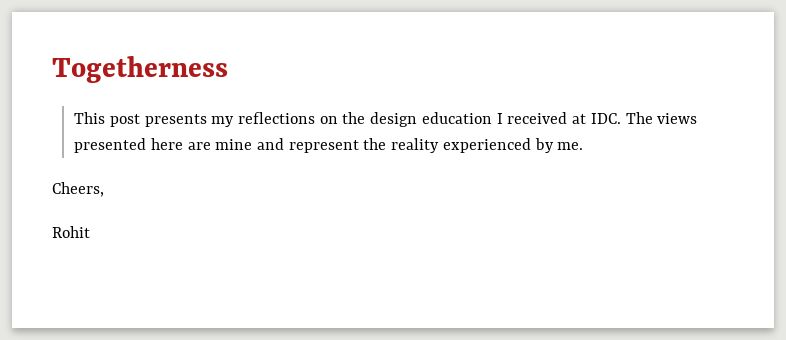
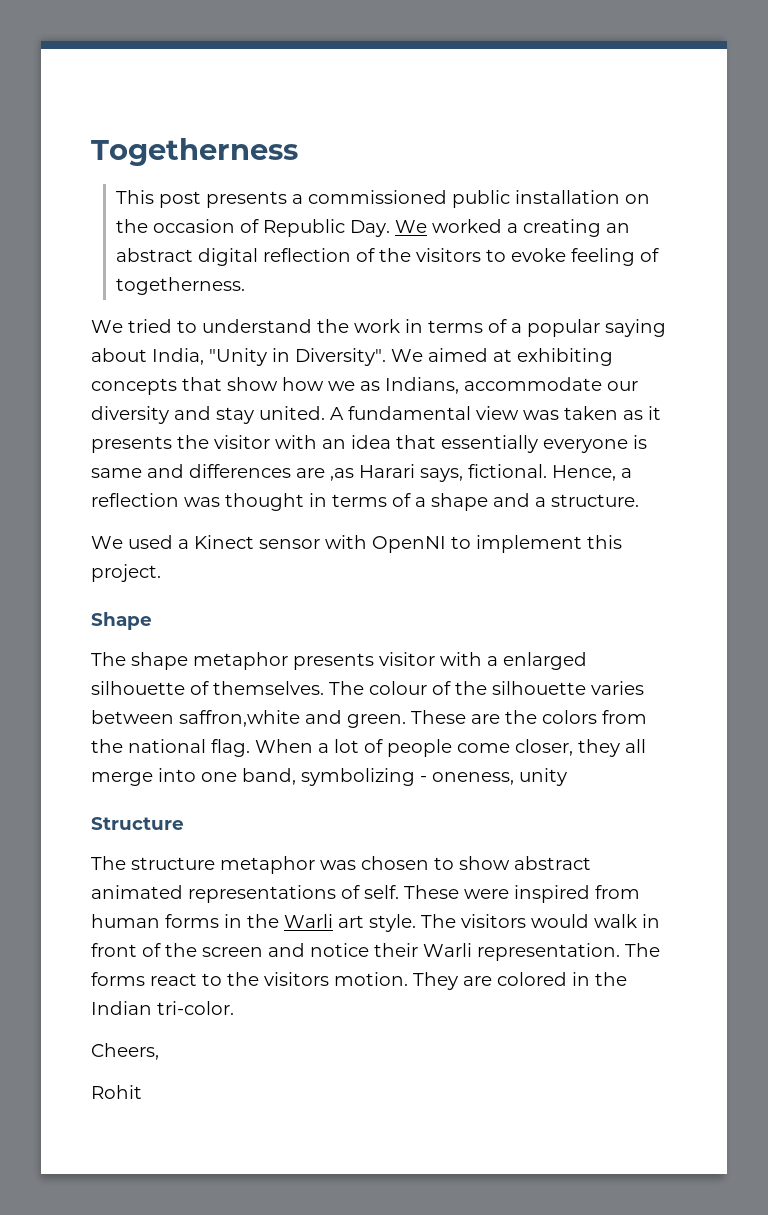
[211,112,698,127] [74,138,584,153] my reflections on the design education I received at IDC. The views presented here are mine and represent the reality experienced by me. -> [291,190,650,208] [115,219,630,237] [115,248,659,266] [115,277,245,295] [91,319,666,337] [91,348,613,366] [91,377,638,395] [91,406,661,424] [91,435,647,453] [91,464,632,482] [91,493,639,511] [91,535,622,553] [91,564,161,582] [91,612,152,630] [91,652,587,670] [91,681,644,695] [91,710,647,728] [91,739,646,757] [91,768,567,786] [91,817,184,830] [91,856,591,874] [91,885,640,903] [91,914,660,932] [91,943,660,961] [91,972,627,990] [91,1001,234,1015] a commissioned public installation on the occasion of Republic Day. We worked a creating an abstract digital reflection of the visitors to evoke feeling of togetherness. // We tried to understand the work in terms of a popular saying about India, "Unity in Diversity". We aimed at exhibiting concepts that show how we as Indians, accommodate our diversity and stay united. A fundamental view was taken as it presents the visitor with an idea that essentially everyone is same and differences are ,as Harari says, fictional. Hence, a reflection was thought in terms of a shape and a structure. // We used a Kinect sensor with OpenNI to implement this project. // Shape // The shape metaphor presents visitor with a enlarged silhouette of themselves. The colour of the silhouette varies between saffron,white and green. These are the colors from the national flag. When a lot of people come closer, they all merge into one band, symbolizing - oneness, unity // Structure // The structure metaphor was chosen to show abstract animated representations of self. These were inspired from human forms in the Warli art style. The visitors would walk in front of the screen and notice their Warli representation. The forms react to the visitors motion. They are colored in the Indian tri-color.

